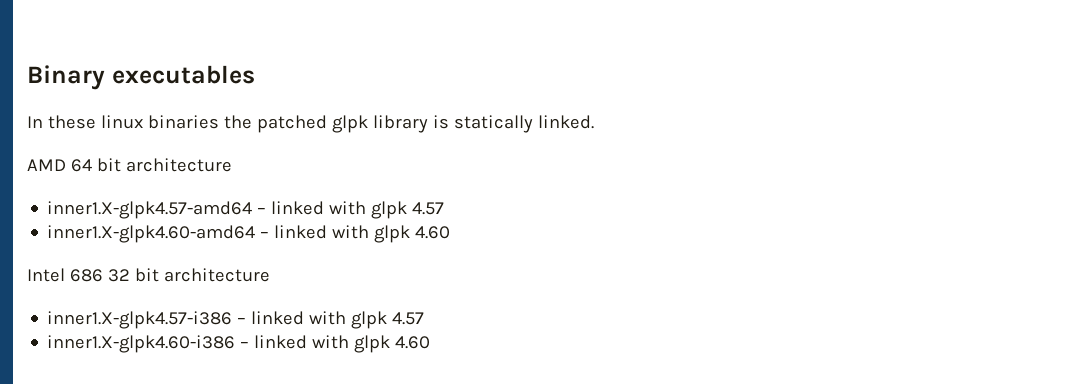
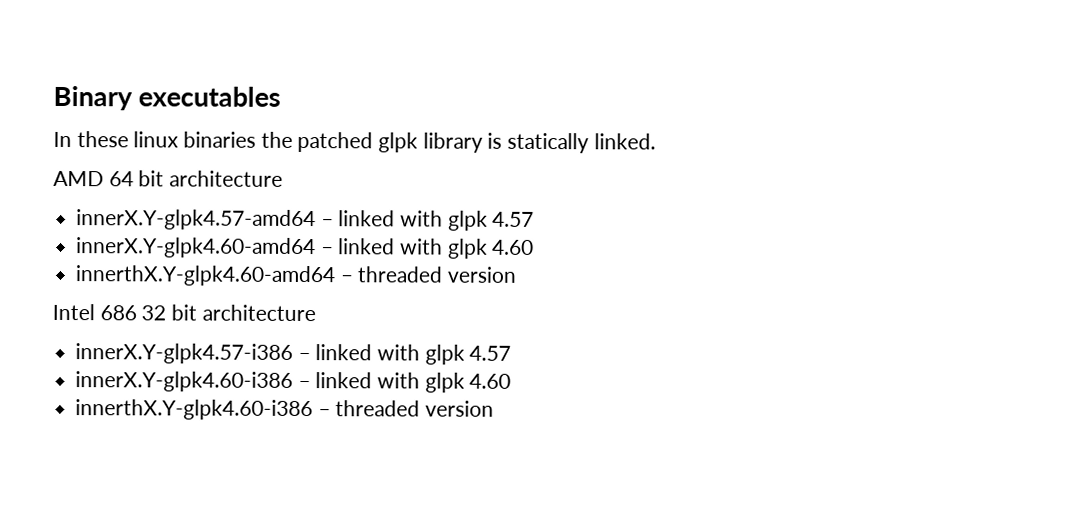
[47,201,445,219] [47,225,451,243] inner1.X-glpk4.57-amd64 – linked with glpk 4.57 // inner1.X-glpk4.60-amd64 – linked with glpk 4.60 -> [76,209,535,231] [76,237,535,259] [75,265,517,287] innerX.Y-glpk4.57-amd64 – linked with glpk 4.57 // innerX.Y-glpk4.60-amd64 – linked with glpk 4.60 // innerthX.Y-glpk4.60-amd64 – threaded version
[47,311,425,329] [47,335,431,353] inner1.X-glpk4.57-i386 – linked with glpk 4.57 // inner1.X-glpk4.60-i386 – linked with glpk 4.60 -> [75,343,512,365] [75,371,512,393] [75,399,495,421] innerX.Y-glpk4.57-i386 – linked with glpk 4.57 // innerX.Y-glpk4.60-i386 – linked with glpk 4.60 // innerthX.Y-glpk4.60-i386 – threaded version

